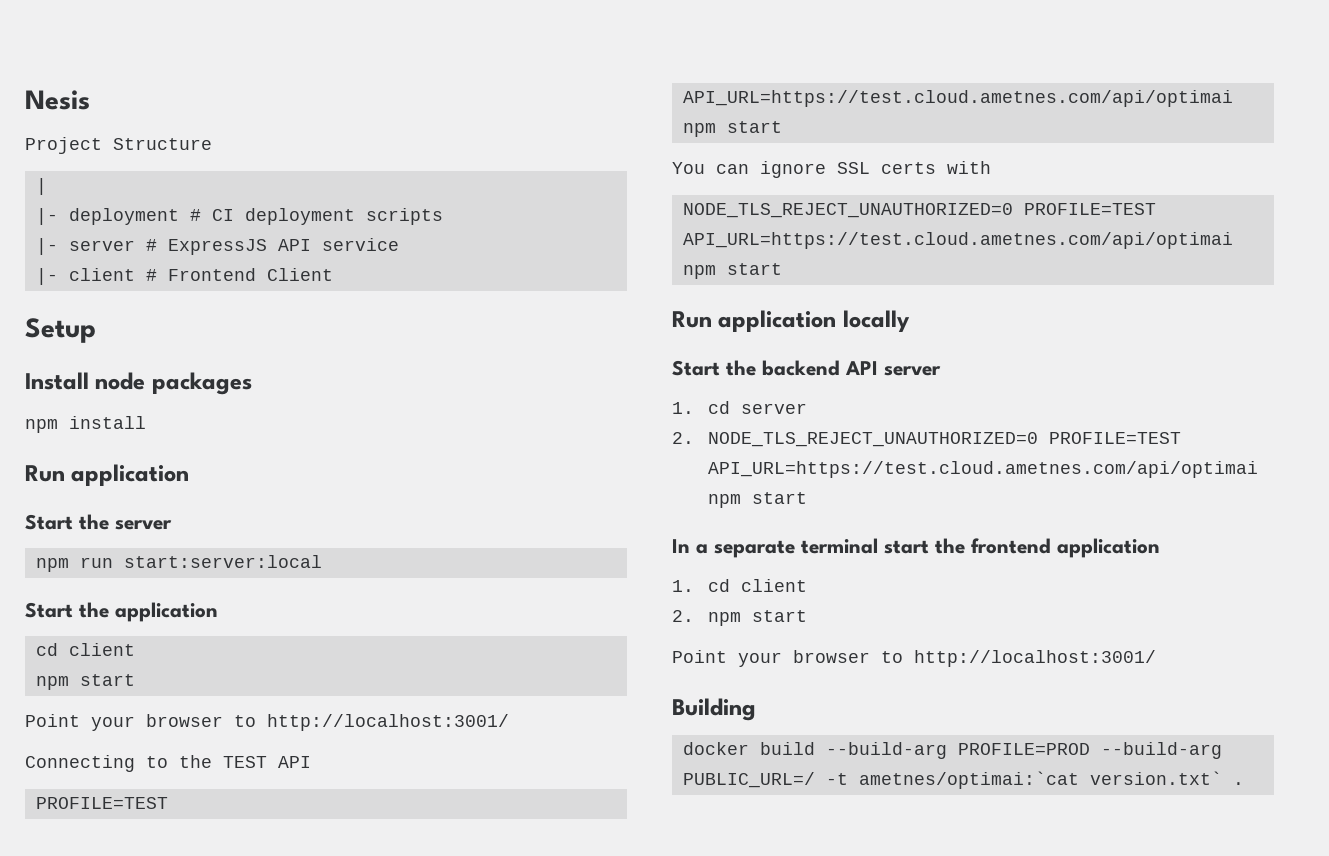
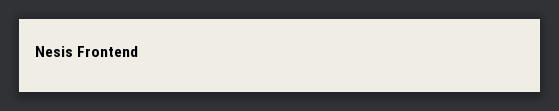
[25,137,212,154] [35,178,47,195] [35,208,443,225] [35,238,399,255] [35,268,333,285] [25,318,96,343] [25,372,252,395] [25,416,146,433] [25,464,190,486] [25,514,172,530] [35,555,322,572] [25,602,218,622] [35,643,135,656] [35,674,135,690] [25,714,509,731] [25,755,311,772] [35,797,168,809] [682,90,1233,107] [682,121,782,137] [672,161,991,178] [682,203,1156,218] [682,232,1233,249] [682,263,782,279] [672,310,910,332] [672,360,941,376] [672,401,807,414] [672,432,1181,447] [707,461,1258,478] [707,492,807,508] [672,538,1160,558] [672,579,807,592] [672,610,807,626] [672,650,1156,667] [672,698,756,721] [682,742,1222,759] [682,771,1244,789] // Project Structure // | // |- deployment # CI deployment scripts // |- server # ExpressJS API service // |- client # Frontend Client // Setup // Install node packages // npm install // Run application // Start the server // npm run start:server:local // Start the application // cd client // npm start // Point your browser to http://localhost:3001/ // Connecting to the TEST API // PROFILE=TEST API_URL=https://test.cloud.ametnes.com/api/optimai npm start // You can ignore SSL certs with // NODE_TLS_REJECT_UNAUTHORIZED=0 PROFILE=TEST API_URL=https://test.cloud.ametnes.com/api/optimai npm start // Run application locally // Start the backend API server // 1. cd server // 2. NODE_TLS_REJECT_UNAUTHORIZED=0 PROFILE=TEST API_URL=https://test.cloud.ametnes.com/api/optimai npm start // In a separate terminal start the frontend application // 1. cd client // 2. npm start // Point your browser to http://localhost:3001/ // Building // docker build --build-arg PROFILE=PROD --build-arg PUBLIC_URL=/ -t ametnes/optimai:`cat version.txt` . -> [77,46,139,57] Frontend

